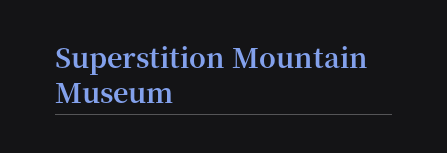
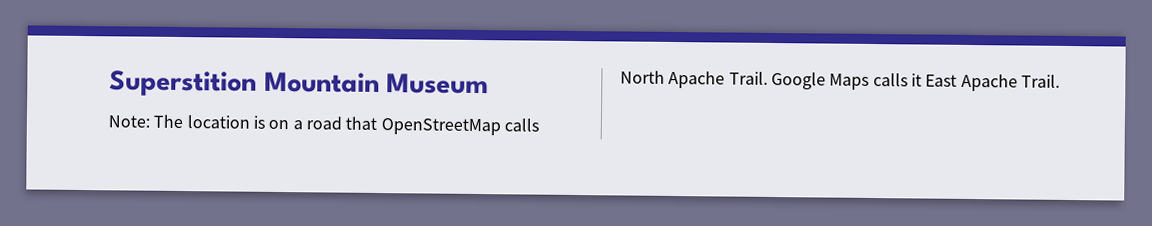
(173, 93) none -> [108,114,539,136] [620,70,1060,92] // Note: The location is on a road that OpenStreetMap calls North Apache Trail. Google Maps calls it East Apache Trail.

